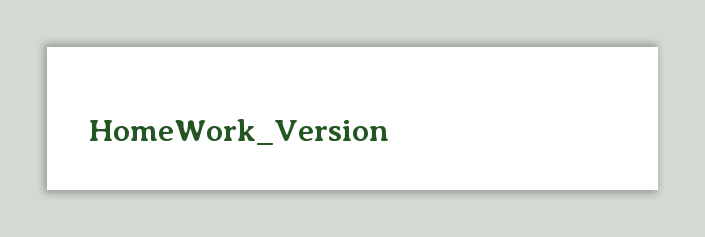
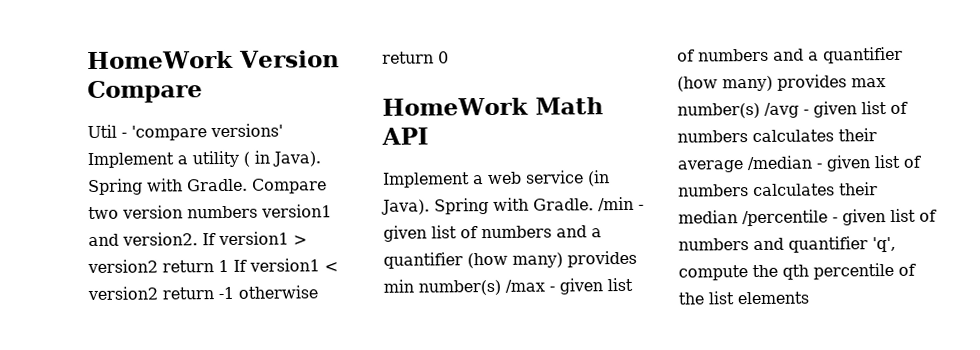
[89,119,389,145] HomeWork_Version -> [87,50,340,70] [87,80,203,104] [87,123,283,141] [87,150,321,169] [88,178,327,196] [88,204,332,220] [88,231,307,247] [87,258,338,274] [87,285,318,301] [382,51,449,64] [382,97,604,116] [381,127,429,145] [382,170,610,188] [381,196,644,215] [383,225,602,242] [383,250,637,269] [383,277,633,296] [677,46,903,64] [677,74,886,92] [677,101,908,119] [677,128,877,143] [677,154,921,173] [678,182,878,197] [678,208,937,227] [678,236,896,253] [678,262,916,281] [678,291,809,305] HomeWork Version Compare // Util - 'compare versions' Implement a utility ( in Java). Spring with Gradle. Compare two version numbers version1 and version2. If version1 > version2 return 1 If version1 < version2 return -1 otherwise return 0 // HomeWork Math API // Implement a web service (in Java). Spring with Gradle. /min - given list of numbers and a quantifier (how many) provides min number(s) /max - given list of numbers and a quantifier (how many) provides max number(s) /avg - given list of numbers calculates their average /median - given list of numbers calculates their median /percentile - given list of numbers and quantifier 'q', compute the qth percentile of the list elements

